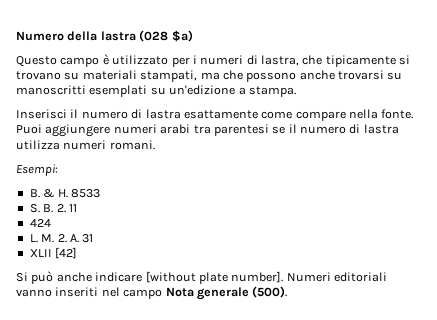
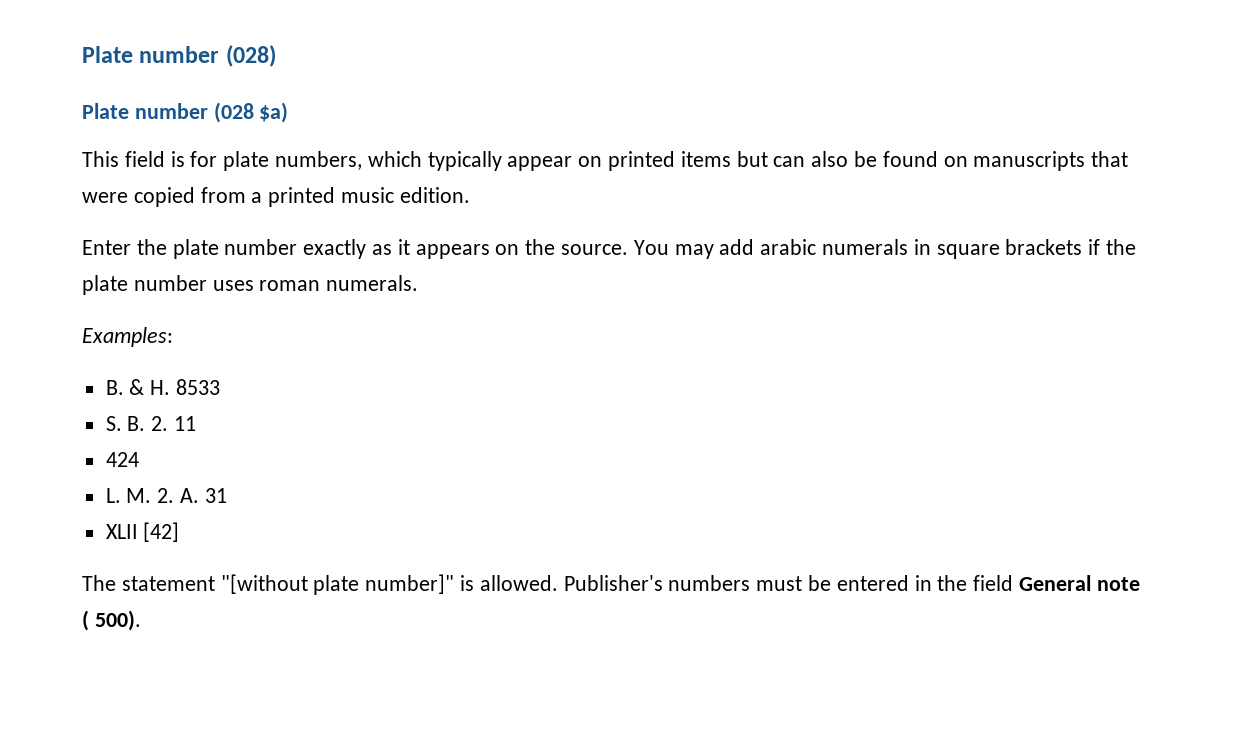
[16,30,193,42] [16,54,411,67] [16,70,403,82] [16,85,296,97] [16,109,414,121] [16,124,399,137] [16,140,155,150] [16,164,58,176] Numero della lastra (028 $a) // Questo campo è utilizzato per i numeri di lastra, che tipicamente si trovano su materiali stampati, ma che possono anche trovarsi su manoscritti esemplati su un'edizione a stampa. // Inserisci il numero di lastra esattamente come compare nella fonte. Puoi aggiungere numeri arabi tra parentesi se il numero di lastra utilizza numeri romani. // Esempi: -> [82,45,276,67] [82,102,289,123] [82,151,1129,171] [82,187,470,207] [82,239,1137,259] [82,275,419,295] [82,327,173,347] Plate number (028) // Plate number (028 $a) // This field is for plate numbers, which typically appear on printed items but can also be found on manuscripts that were copied from a printed music edition. // Enter the plate number exactly as it appears on the source. You may add arabic numerals in square brackets if the plate number uses roman numerals. // Examples:
[16,271,387,284] [16,286,288,300] Si può anche indicare [without plate number]. Numeri editoriali vanno inseriti nel campo Nota generale (500). -> [82,574,1140,595] [82,610,141,631] The statement "[without plate number]" is allowed. Publisher's numbers must be entered in the field General note ( 500).

